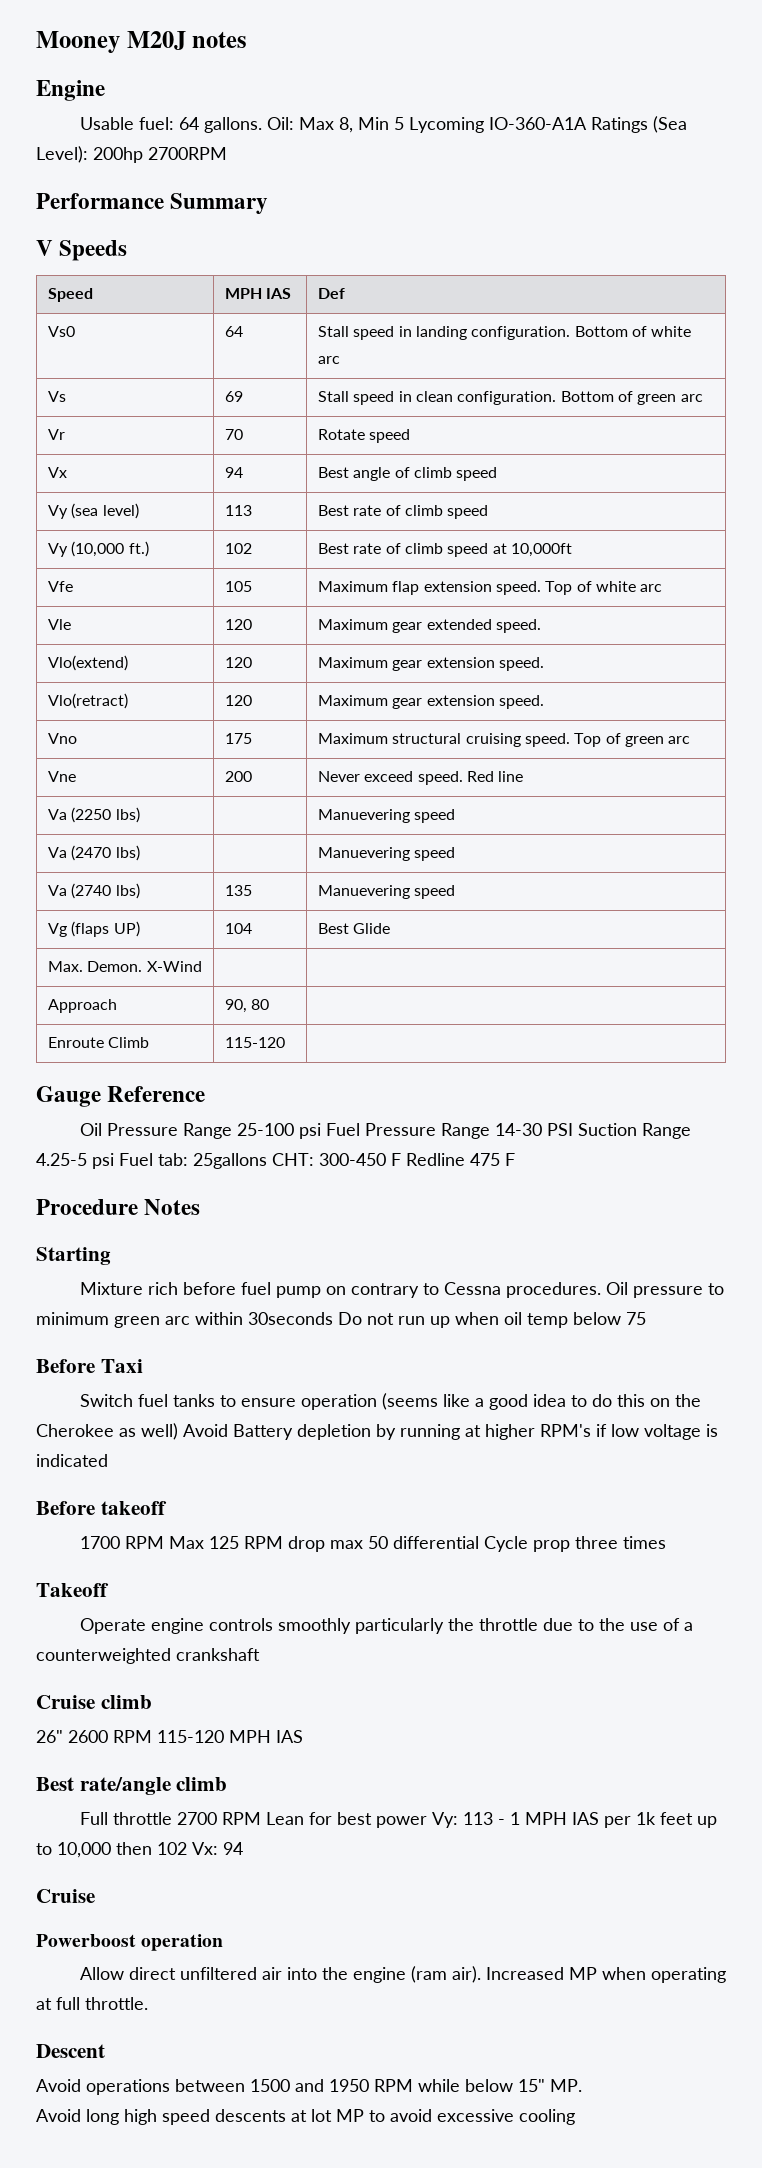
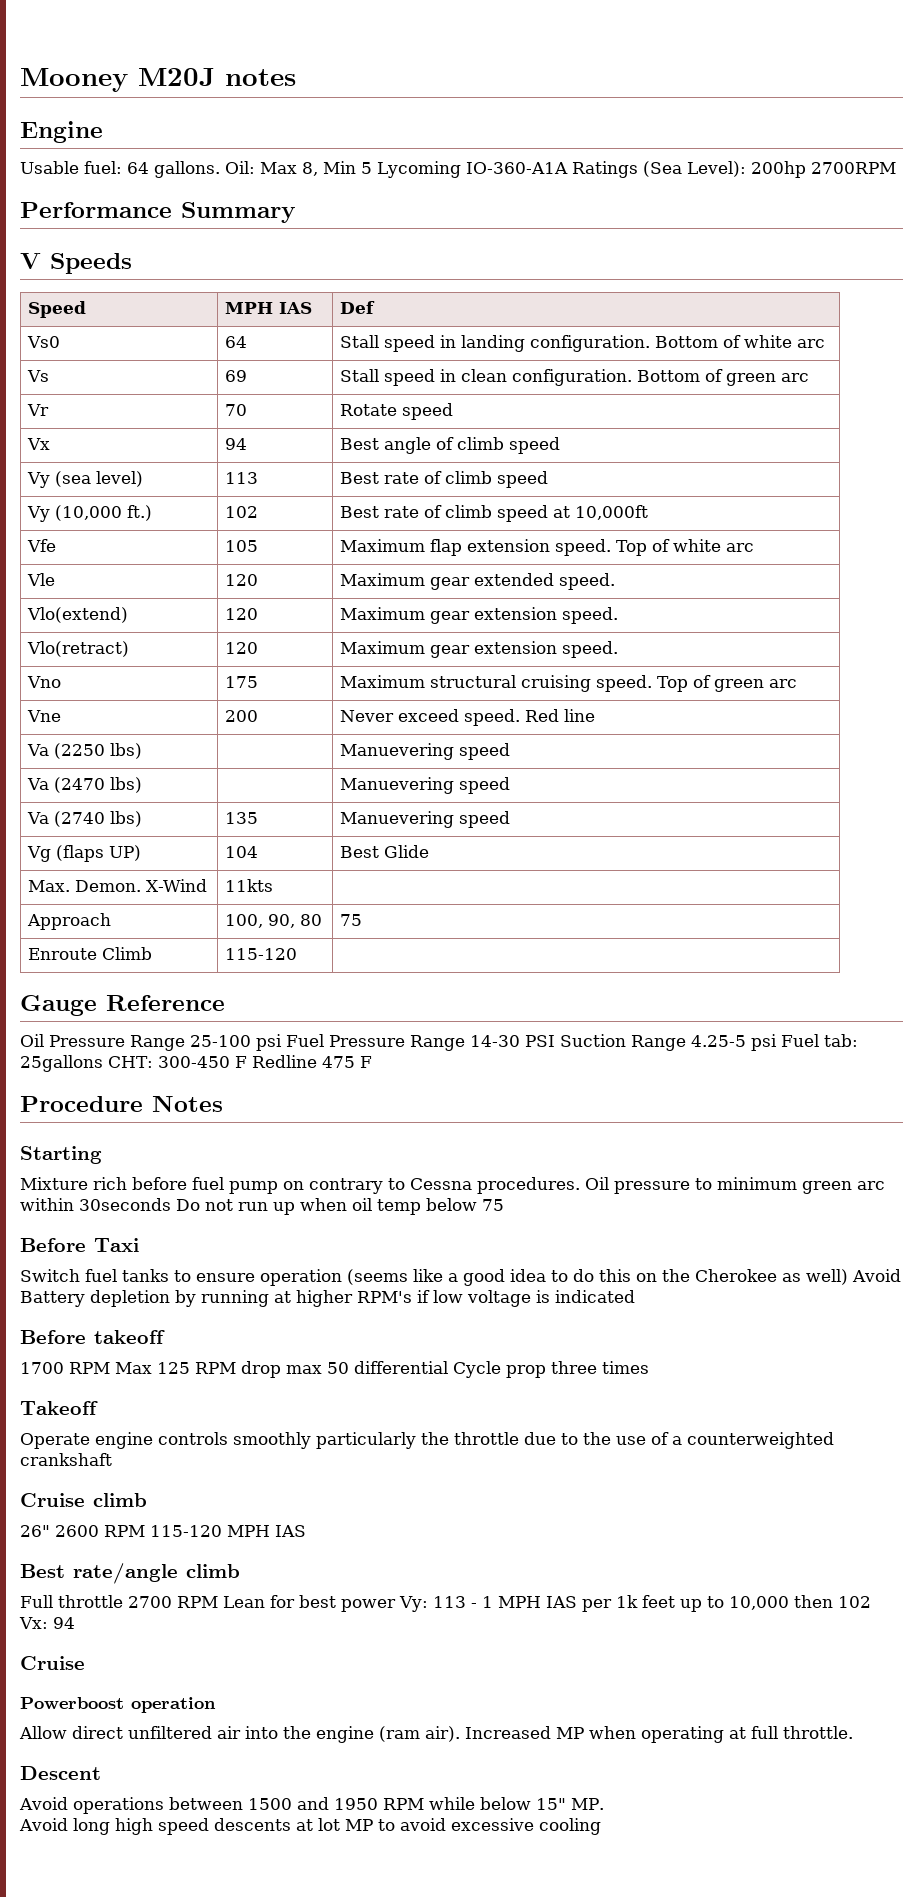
(202, 966) none -> [224,879,273,892] 11kts
(118, 1006) none -> [224,914,263,928] 100,
(270, 1004) none -> [339,914,362,926] 75

